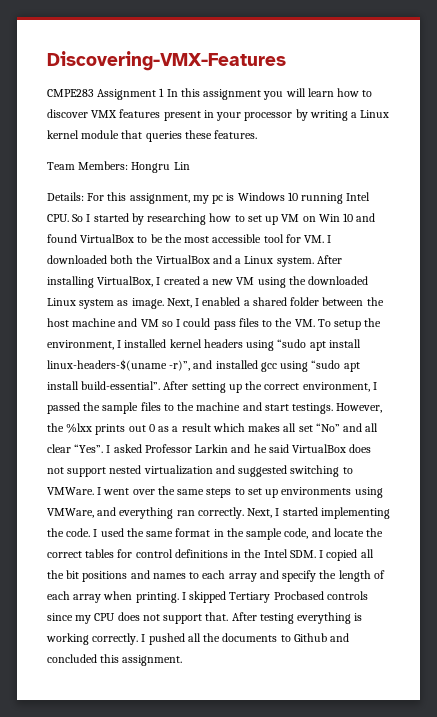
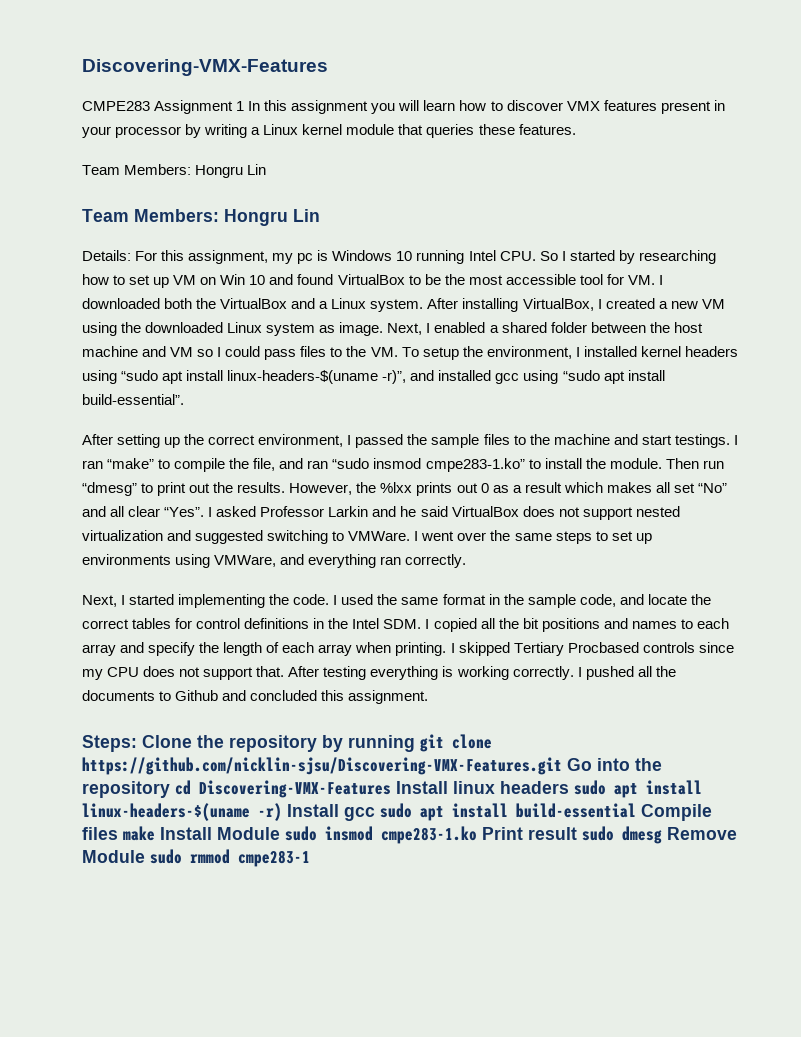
(190, 166) none -> [82,209,320,226] // Team Members: Hongru Lin
(161, 385) none -> (184, 399) //
(334, 408) none -> [733,435,738,445] [82,458,724,472] [82,482,286,496] I ran “make” to compile the file, and ran “sudo insmod cmpe283-1.ko” to install the module. Then run “dmesg” to print out the results.
(244, 513) none -> (467, 561) //
(183, 660) none -> [82,734,492,752] [82,757,662,775] [82,780,702,798] [82,803,712,821] [82,826,737,844] [82,849,310,867] // Steps: Clone the repository by running git clone https://github.com/nicklin-sjsu/Discovering-VMX-Features.git Go into the repository cd Discovering-VMX-Features Install linux headers sudo apt install linux-headers-$(uname -r) Install gcc sudo apt install build-essential Compile files make Install Module sudo insmod cmpe283-1.ko Print result sudo dmesg Remove Module sudo rmmod cmpe283-1

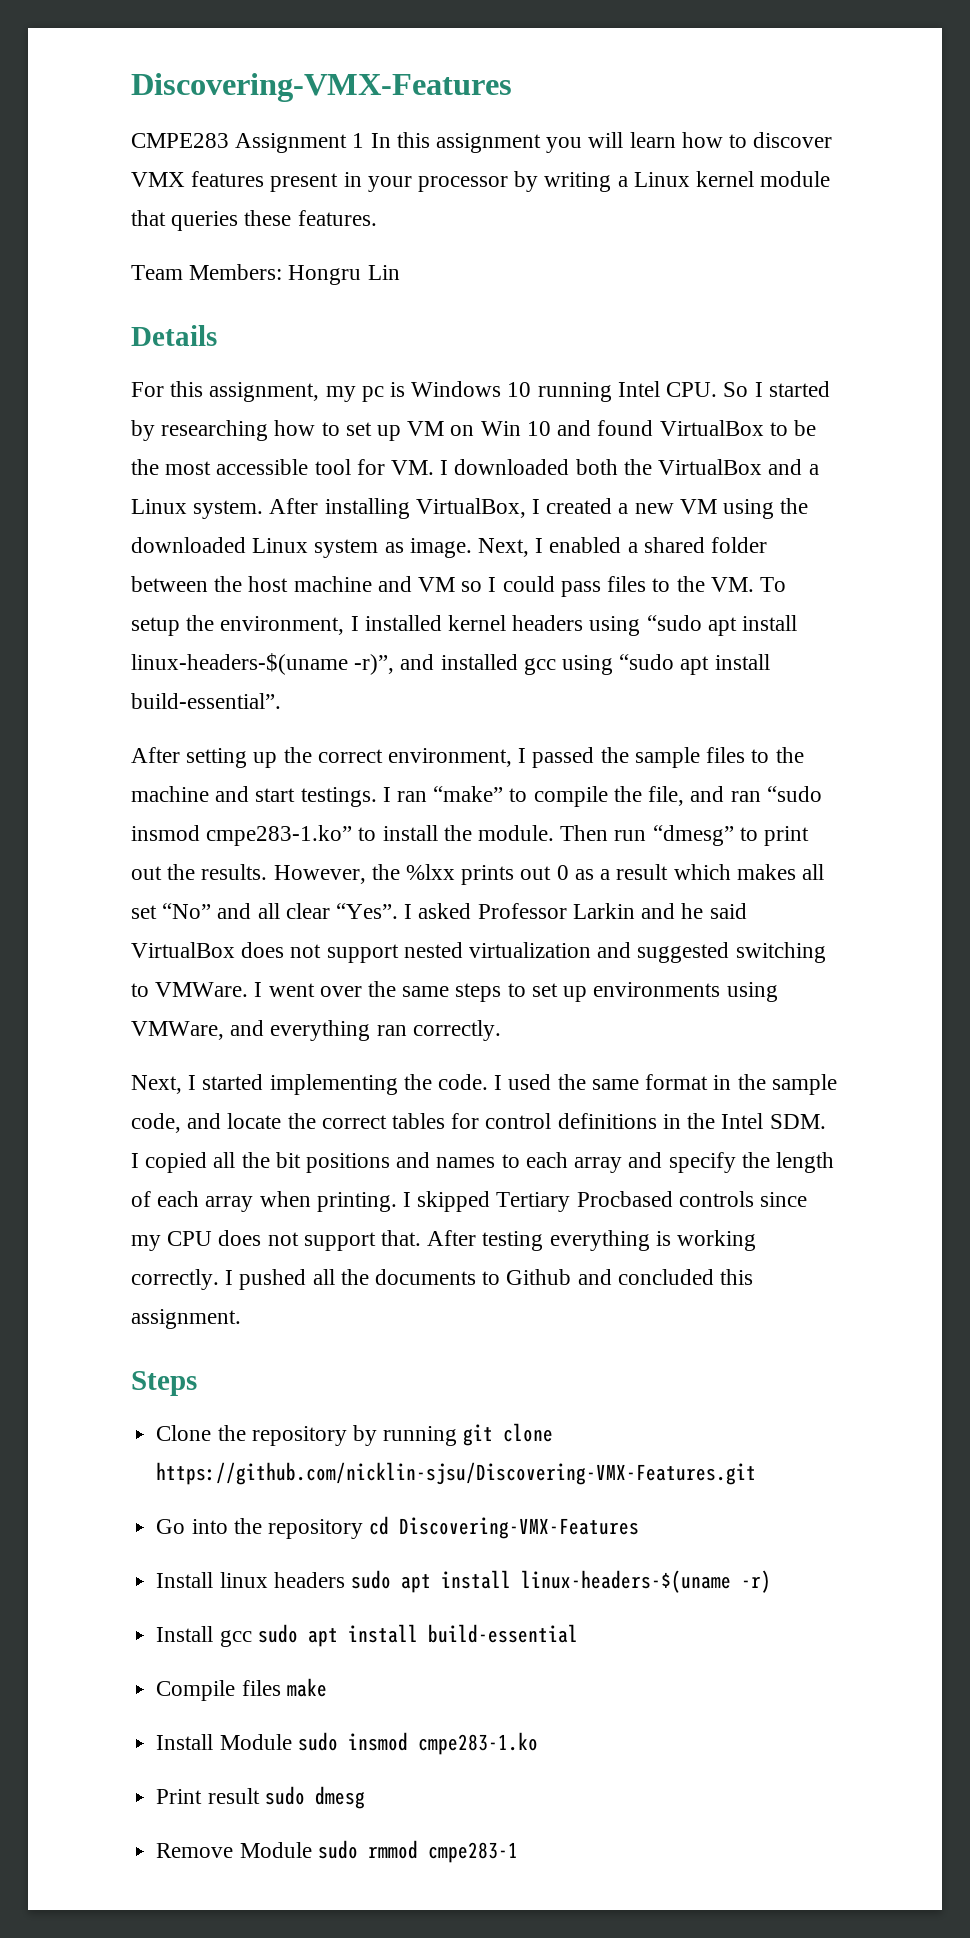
[82,209,320,226] [82,250,131,261] Team Members: Hongru Lin // Details: -> [131,325,217,346] Details //
[82,735,137,752] Steps: -> [131,1371,197,1396] Steps //
(562, 766) none -> (757, 1473) //
(391, 789) none -> (640, 1528) //
(282, 812) none -> (771, 1581) //
(636, 810) none -> (578, 1633) //
(155, 833) none -> (327, 1687) //
(477, 835) none -> (538, 1743) //
(662, 835) none -> (365, 1797) //

